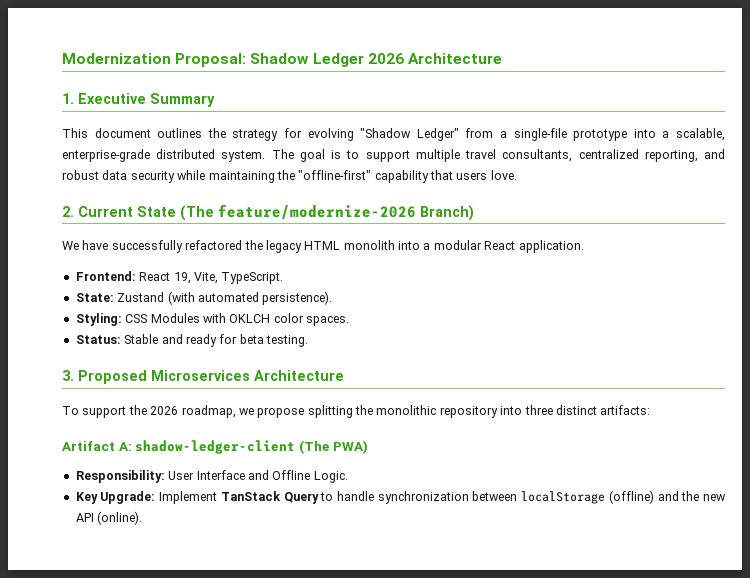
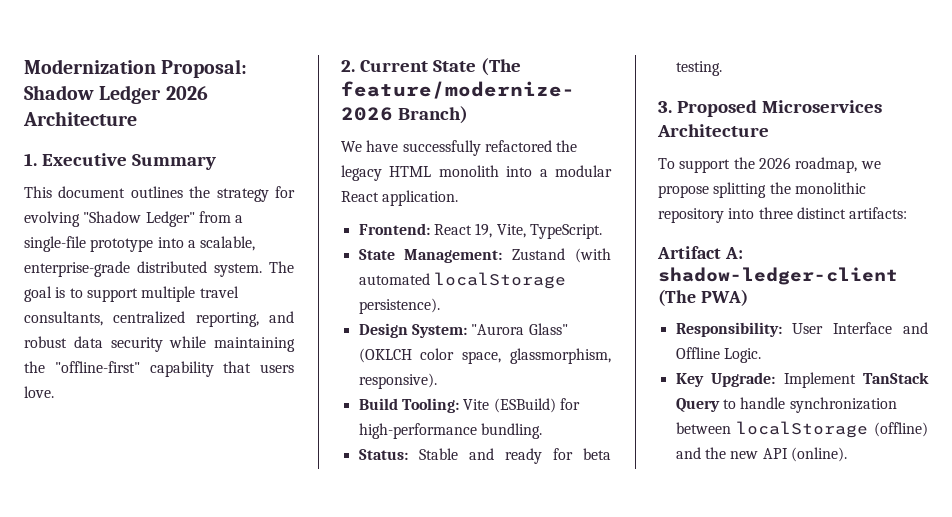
[75,293,114,302] State: -> [358,249,503,263] State Management:
(259, 297) none -> [433,272,566,289] localStorage
[75,313,349,326] Styling: CSS Modules with OKLCH color spaces. -> [358,323,568,338] [358,348,611,364] [358,373,437,389] [358,398,580,413] [358,423,542,439] Design System: "Aurora Glass" (OKLCH color space, glassmorphism, responsive). // Build Tooling: Vite (ESBuild) for high-performance bundling.

